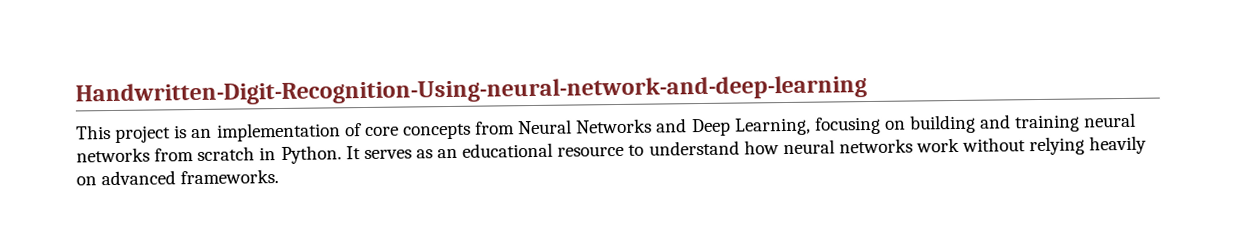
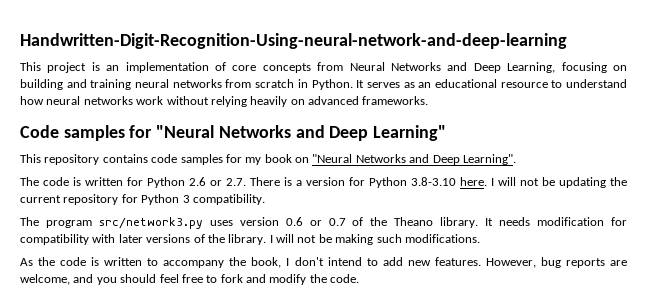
(280, 177) none -> [20,125,447,141] [20,154,516,165] [20,177,627,188] [20,194,265,205] [20,217,627,229] [20,234,480,245] [20,257,627,268] [20,274,360,285] // Code samples for "Neural Networks and Deep Learning" // This repository contains code samples for my book on "Neural Networks and Deep Learning". // The code is written for Python 2.6 or 2.7. There is a version for Python 3.8-3.10 here. I will not be updating the current repository for Python 3 compatibility. // The program src/network3.py uses version 0.6 or 0.7 of the Theano library. It needs modification for compatibility with later versions of the library. I will not be making such modifications. // As the code is written to accompany the book, I don't intend to add new features. However, bug reports are welcome, and you should feel free to fork and modify the code.

